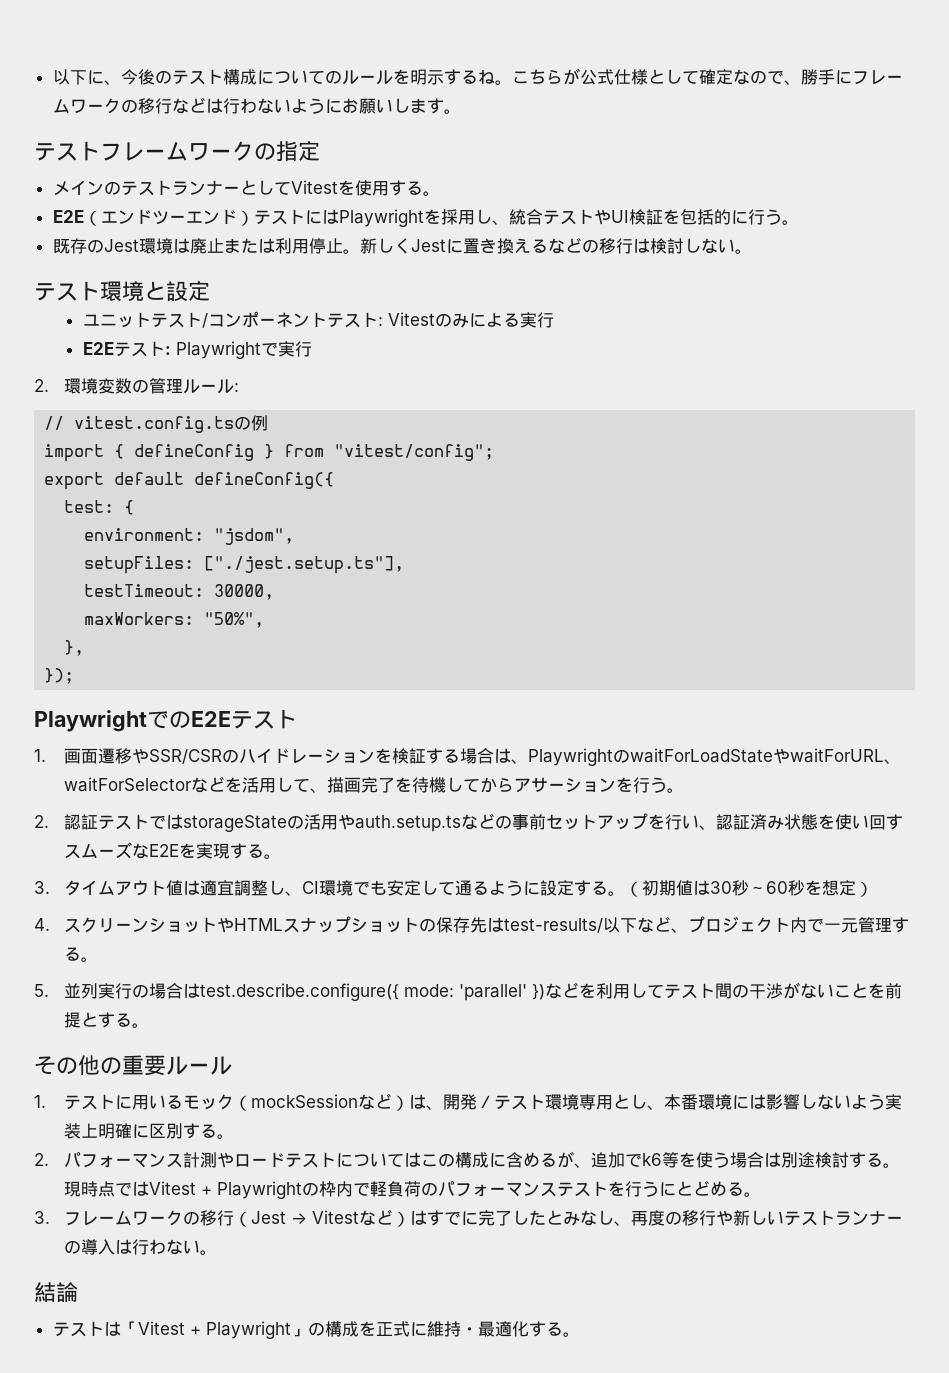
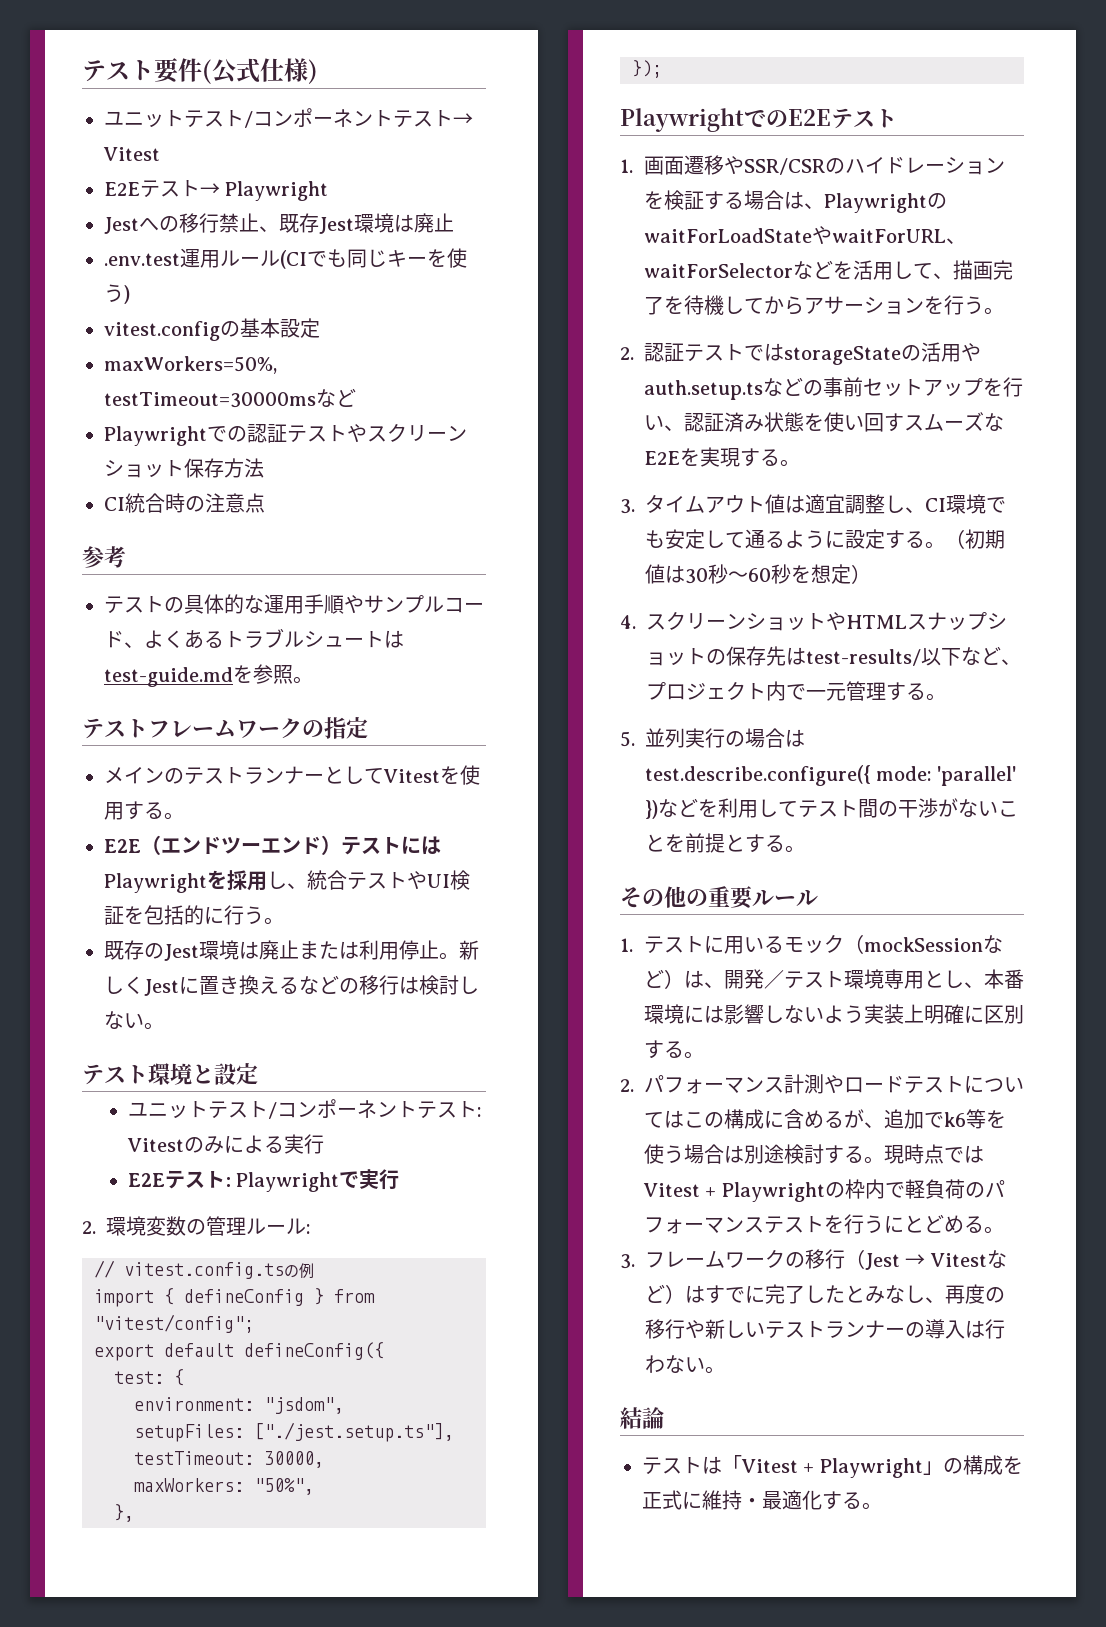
[52,68,903,85] [52,97,444,114] 以下に、今後のテスト構成についてのルールを明示するね。こちらが公式仕様として確定なので、勝手にフレームワークの移行などは行わないようにお願いします -> [82,58,318,84] [104,108,473,128] [103,147,160,161] [104,180,329,201] [104,213,454,234] [104,248,467,269] [104,284,130,304] [104,318,320,341] [104,356,277,374] [104,388,356,408] [104,423,467,446] [104,458,264,478] [104,493,265,513] [82,546,126,568] [104,594,484,614] [104,628,404,649] [104,664,293,687] テスト要件(公式仕様) // ユニットテスト/コンポーネントテスト→ Vitest // E2Eテスト→ Playwright // Jestへの移行禁止、既存Jest環境は廃止 // .env.test運用ルール(CIでも同じキーを使う) // vitest.configの基本設定 // maxWorkers=50%, testTimeout=30000msなど // Playwrightでの認証テストやスクリーンショット保存方法 // CI統合時の注意点 // 参考 // テストの具体的な運用手順やサンプルコード、よくあるトラブルシュートはtest-guide.mdを参照

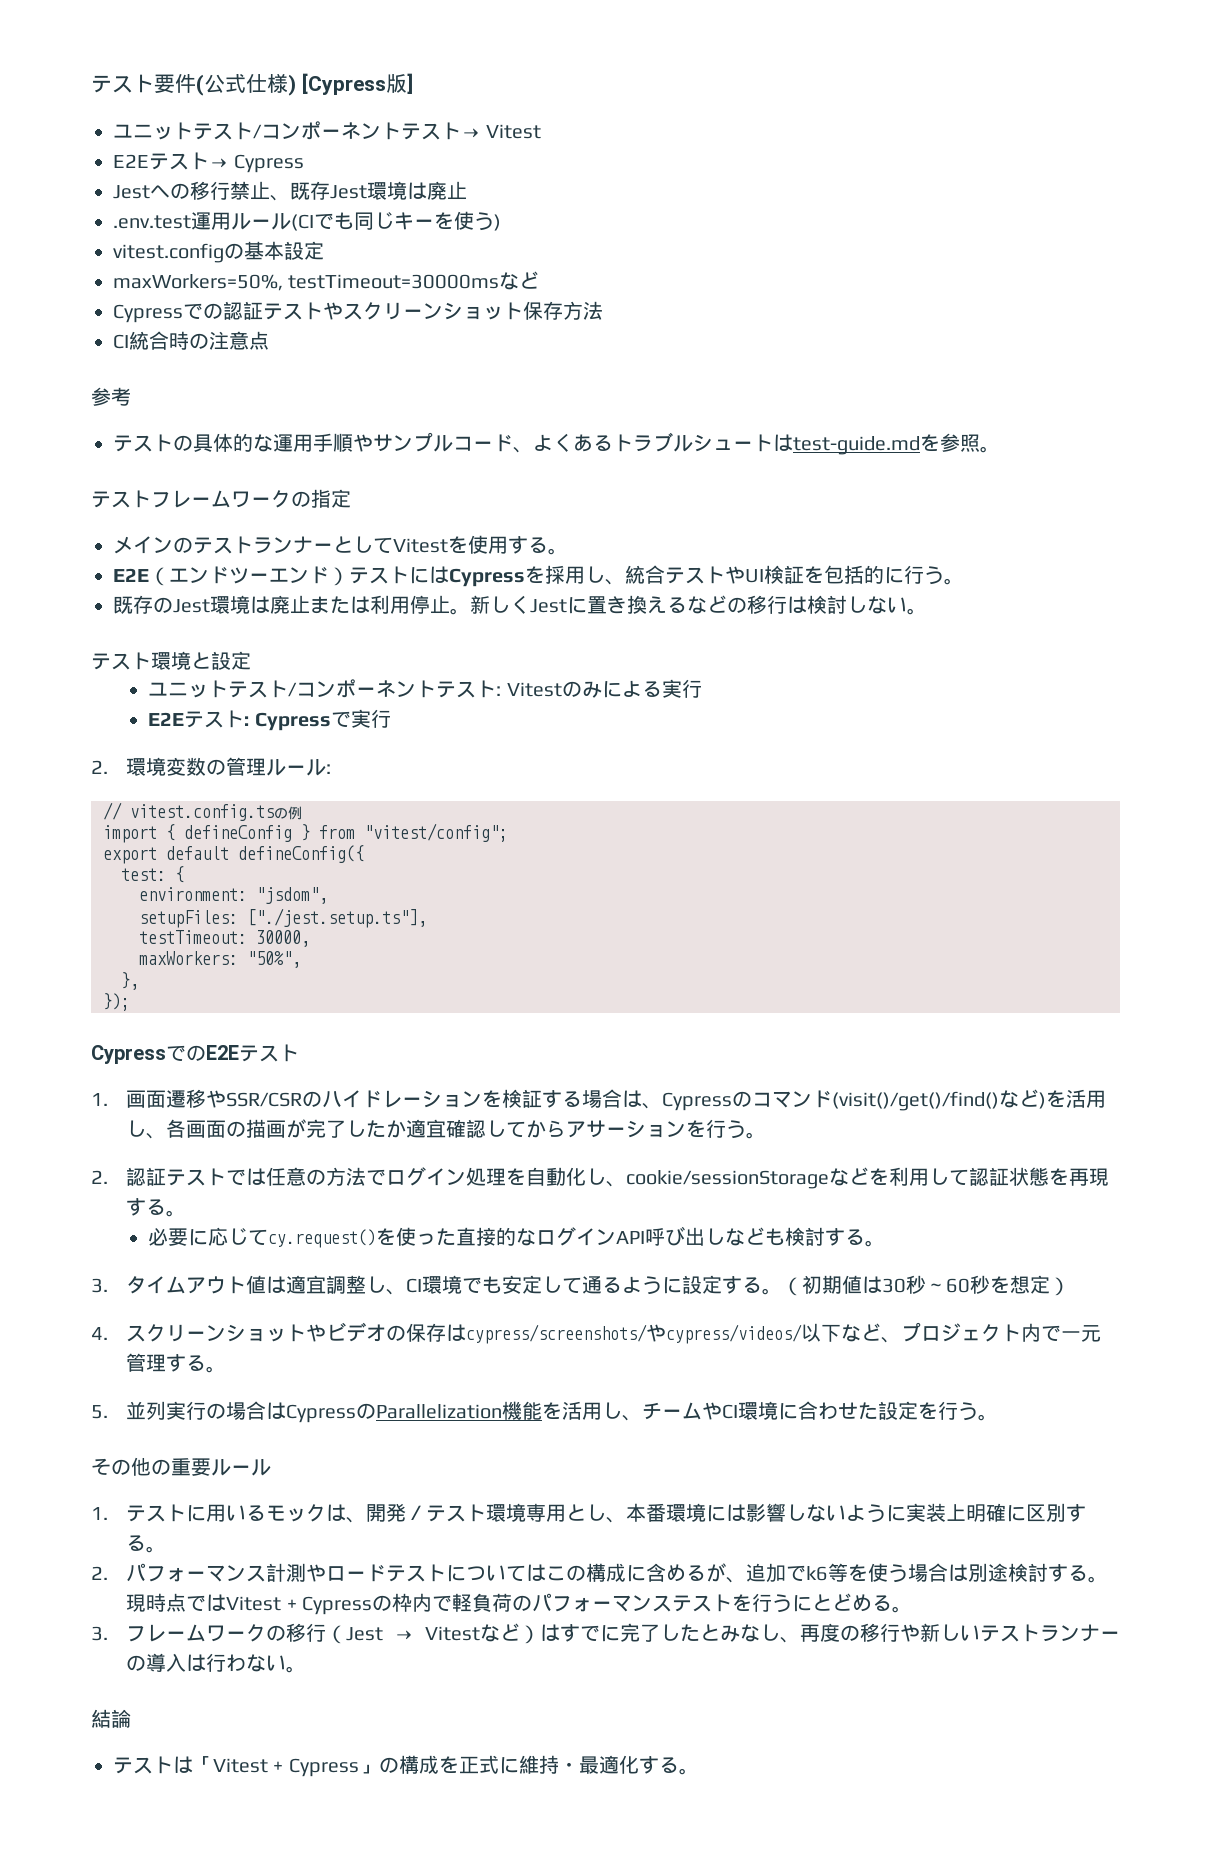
(318, 71) none -> [301,73,413,95] [Cypress版]
[225,181,329,201] Playwright -> [234,154,305,173] Cypress
[104,426,207,446] Playwright -> [113,304,183,323] Cypress
[104,873,207,893] Playwright -> [449,568,525,587] Cypress
[235,1172,339,1192] Playwright -> [254,712,331,731] Cypress
[620,108,744,132] Playwright -> [91,1045,166,1064] Cypress
[823,193,947,213] [643,226,966,245] [643,260,1013,280] [643,295,724,315] PlaywrightのwaitForLoadStateやwaitForURL、waitForSelectorなどを活用して、描画完了を待機 -> [662,1089,1107,1111] [126,1119,487,1139] Cypressのコマンド(visit()/get()/find()など)を活用し、各画面の描画が完了したか適宜確認
[784,342,981,365] [644,377,1023,400] [644,412,1004,432] [644,447,740,467] storageStateの活用やauth.setup.tsなどの事前セットアップを行い、認証済み状態を使い回すスムーズなE2Eを実現 -> [266,1167,1110,1189] [126,1198,187,1217] [148,1226,826,1248] 任意の方法でログイン処理を自動化し、cookie/sessionStorageなどを利用して認証状態を再現する。 // 必要に応じてcy.request()を使った直接的なログインAPI呼び出しなども検討
[846,612,1007,631] [646,646,921,666] HTMLスナップショットの保存先はtest-results/ -> [326,1322,803,1344] ビデオの保存はcypress/screenshots/やcypress/videos/
[645,765,1016,786] [645,798,1018,819] [645,833,785,853] test.describe.configure({ mode: 'parallel' })などを利用してテスト間の干渉がないことを前提とする -> [286,1401,979,1423] CypressのParallelization機能を活用し、チームやCI環境に合わせた設定を行う
[843,934,1003,954] [643,969,684,989] （mockSessionなど） -> (327, 1513) none
(864, 1014) none -> [886,1505,907,1522] に
[721,1182,825,1202] Playwright -> [302,1596,373,1615] Cypress
[819,1458,923,1478] Playwright -> [288,1758,359,1777] Cypress

